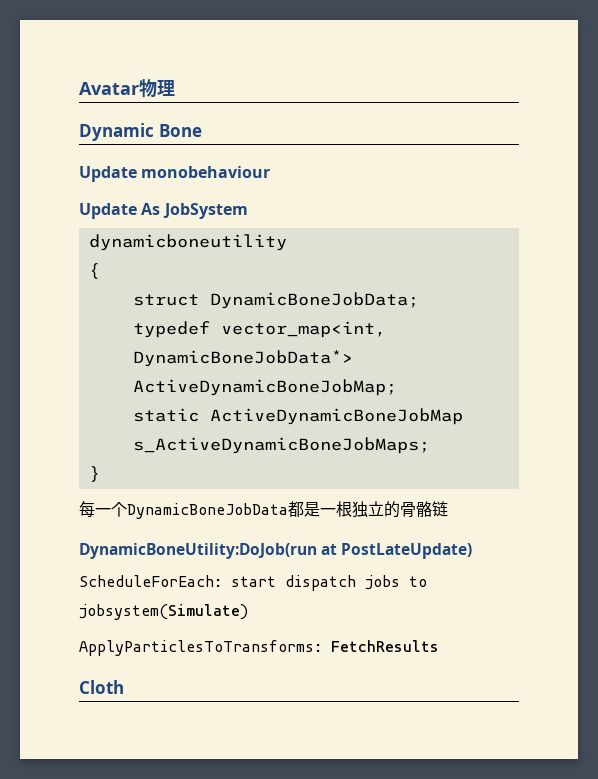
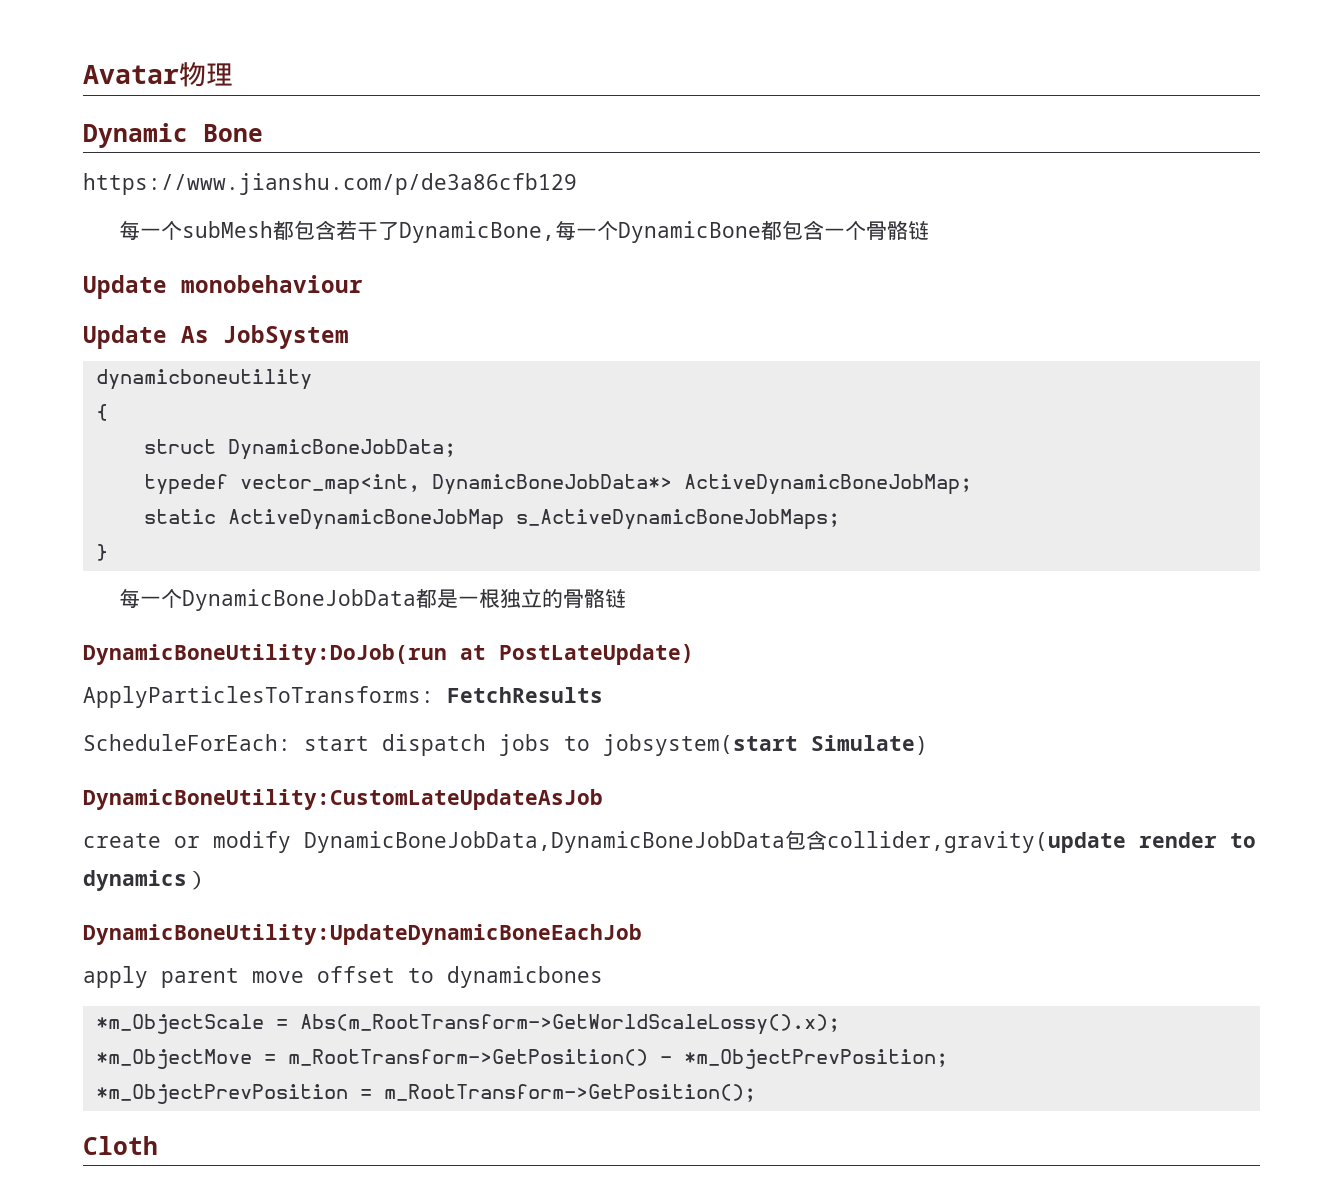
(202, 130) none -> [83,173,577,195] [118,220,929,243] // https://www.jianshu.com/p/de3a86cfb129 // 每一个subMesh都包含若干了DynamicBone,每一个DynamicBone都包含一个骨骼链
(473, 551) none -> [83,686,603,708] // ApplyParticlesToTransforms: FetchResults
[79,604,248,620] [79,640,439,656] jobsystem(Simulate) // ApplyParticlesToTransforms: FetchResults -> [603,734,928,756] [83,789,603,810] [83,830,1256,853] [83,870,208,891] [83,924,642,945] [83,966,603,988] [95,1014,840,1035] [95,1049,948,1069] [95,1084,756,1104] jobsystem(start Simulate) // DynamicBoneUtility:CustomLateUpdateAsJob // create or modify DynamicBoneJobData,DynamicBoneJobData包含collider,gravity(update render to dynamics） // DynamicBoneUtility:UpdateDynamicBoneEachJob // apply parent move offset to dynamicbones // *m_ObjectScale = Abs(m_RootTransform->GetWorldScaleLossy().x); // *m_ObjectMove = m_RootTransform->GetPosition() - *m_ObjectPrevPosition; // *m_ObjectPrevPosition = m_RootTransform->GetPosition();

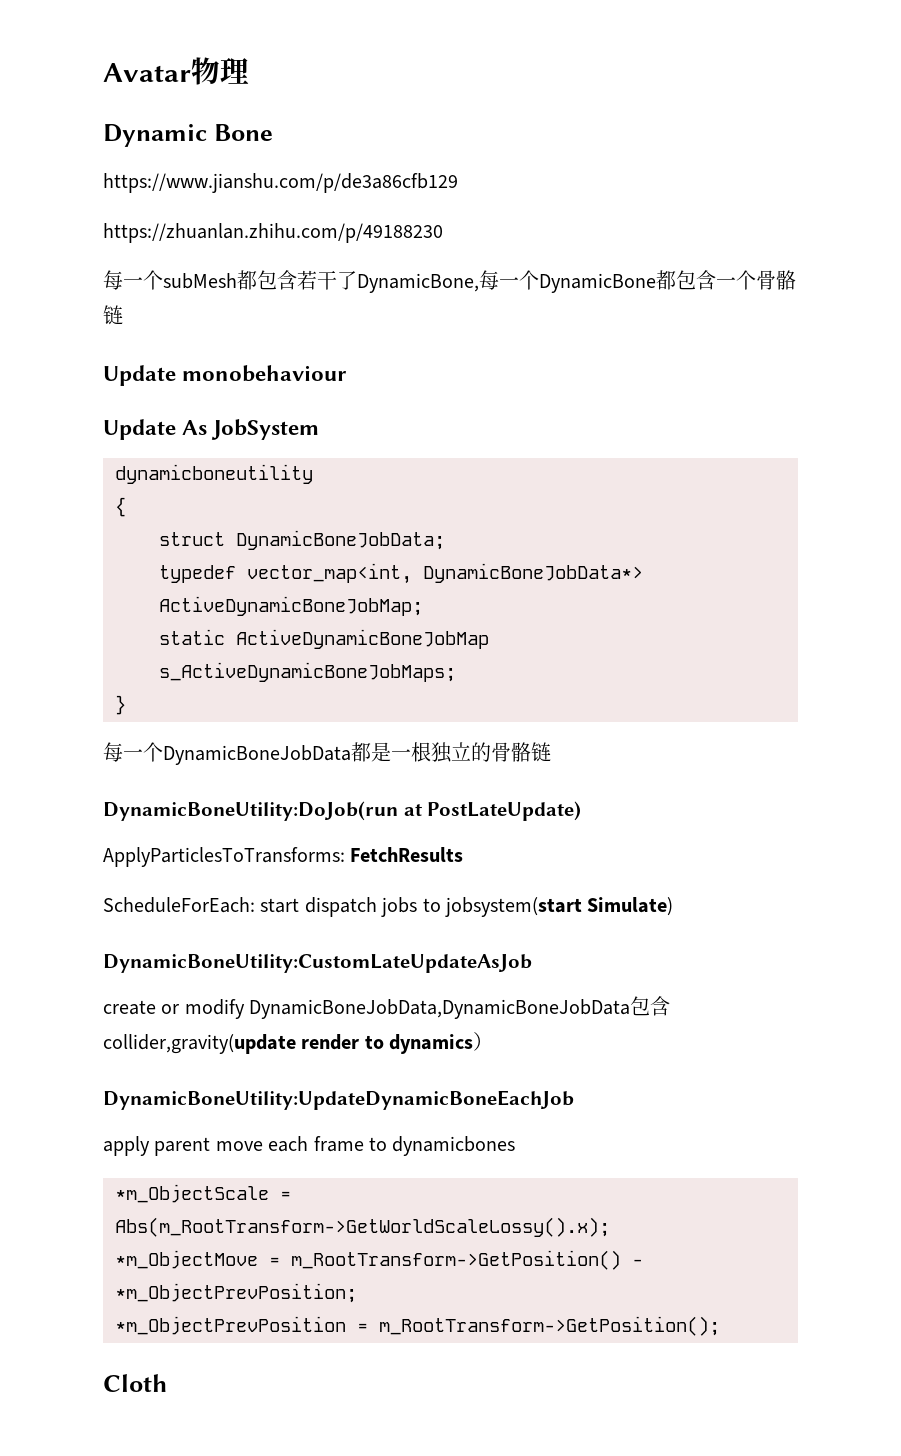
(577, 184) none -> [103,223,443,243] // https://zhuanlan.zhihu.com/p/49188230
[317,966,395,983] offset -> [268,1136,364,1152] each frame

